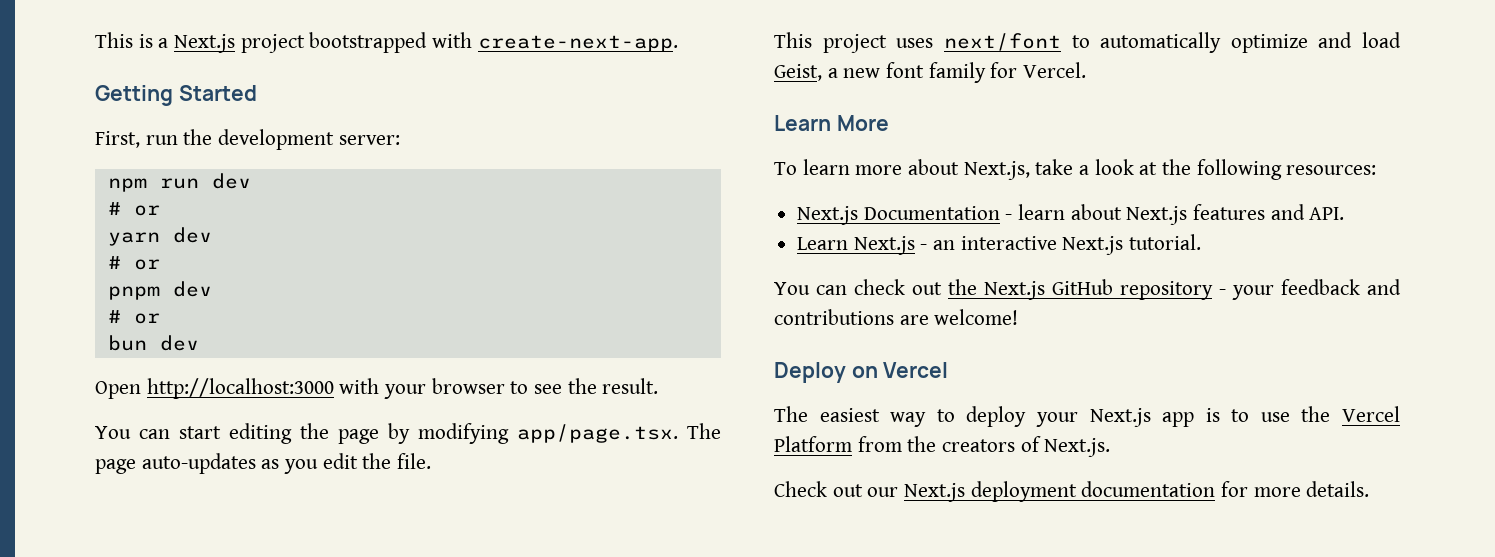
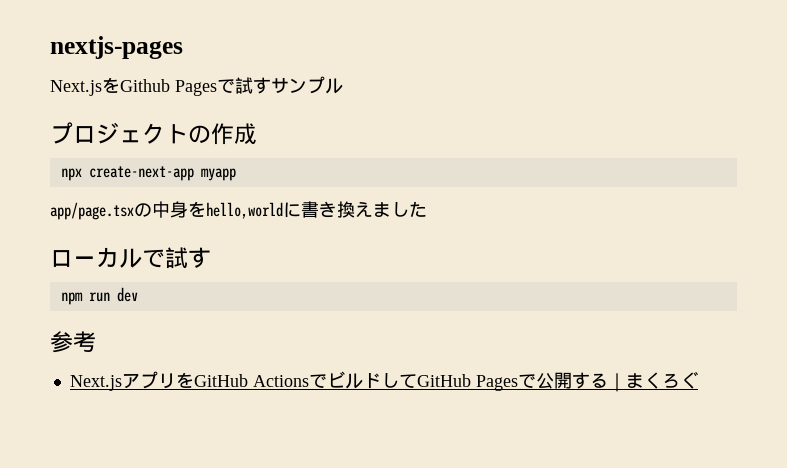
[95,32,678,53] [95,85,257,106] [95,129,400,150] [107,173,251,192] [107,202,160,216] [107,227,212,246] [107,256,160,270] [107,281,212,300] [107,310,160,324] [107,335,199,351] [95,378,659,399] [95,423,721,444] [95,453,432,474] [774,32,1401,53] [774,62,1087,83] [774,115,889,131] [774,159,1377,180] [797,204,1345,225] [797,234,1202,255] [774,279,1401,300] [774,309,1019,325] [774,362,949,383] [774,406,1400,427] [774,436,1111,457] [774,481,1370,502] This is a Next.js project bootstrapped with create-next-app. // Getting Started // First, run the development server: // npm run dev // # or // yarn dev // # or // pnpm dev // # or // bun dev // Open http://localhost:3000 with your browser to see the result. // You can start editing the page by modifying app/page.tsx. The page auto-updates as you edit the file. // This project uses next/font to automatically optimize and load Geist, a new font family for Vercel. // Learn More // To learn more about Next.js, take a look at the following resources: // Next.js Documentation - learn about Next.js features and API. // Learn Next.js - an interactive Next.js tutorial. // You can check out the Next.js GitHub repository - your feedback and contributions are welcome! // Deploy on Vercel // The easiest way to deploy your Next.js app is to use the Vercel Platform from the creators of Next.js. // Check out our Next.js deployment documentation for more details. -> [50,36,183,59] [50,76,343,96] [50,122,257,145] [60,166,236,181] [50,201,427,220] [50,247,211,269] [60,287,138,305] [50,331,96,353] [69,371,698,392] nextjs-pages // Next.jsをGithub Pagesで試すサンプル // プロジェクトの作成 // npx create-next-app myapp // app/page.tsxの中身をhello,worldに書き換えました // ローカルで試す // npm run dev // 参考 // Next.jsアプリをGitHub ActionsでビルドしてGitHub Pagesで公開する｜まくろぐ

